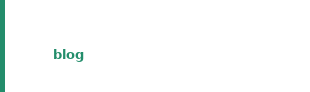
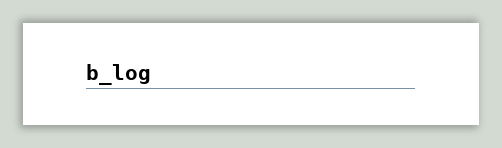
[53,49,84,62] blog -> [86,64,151,85] b_log

